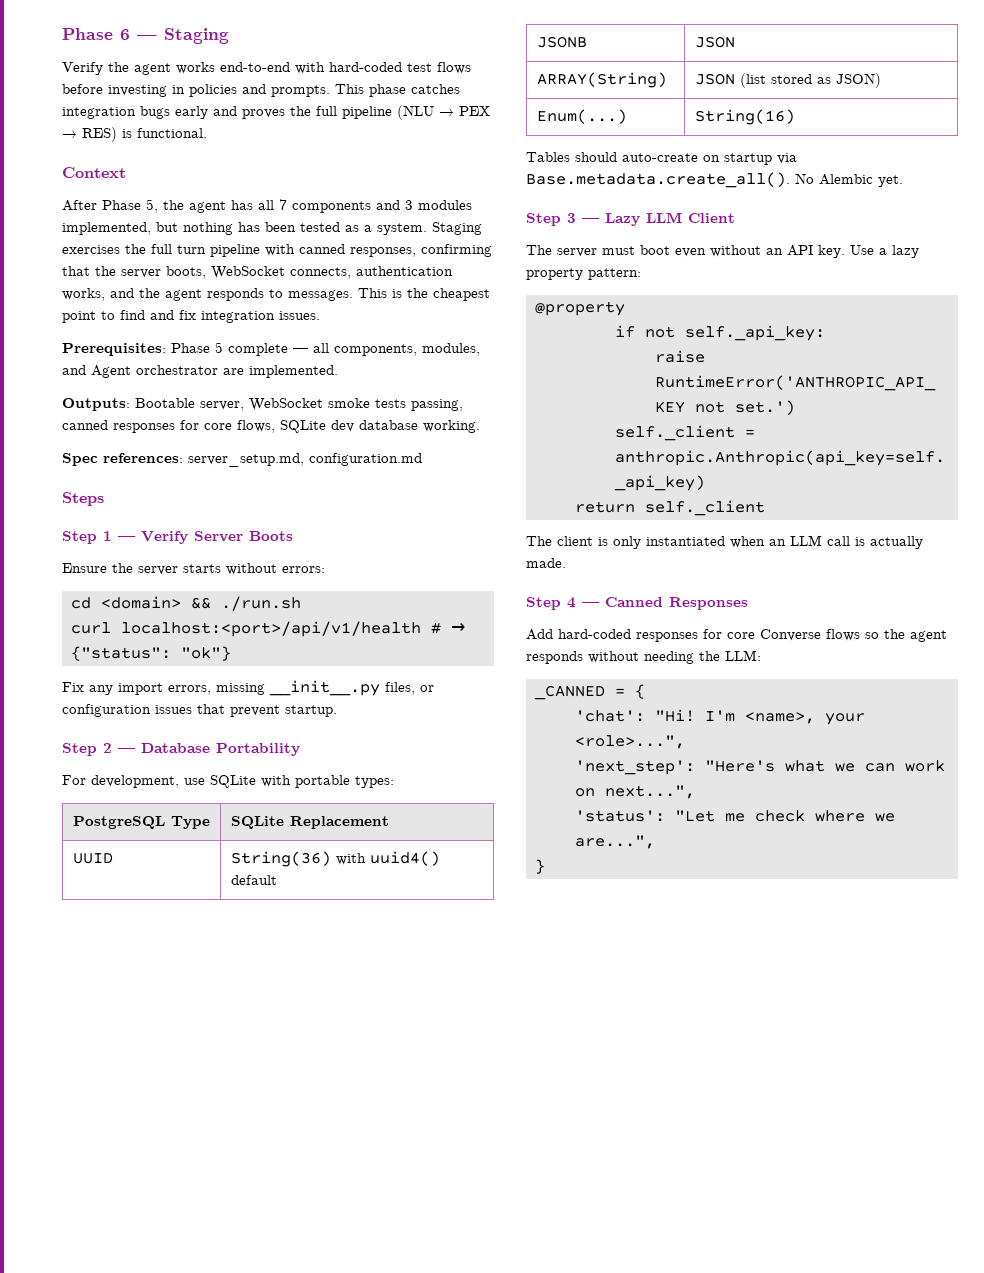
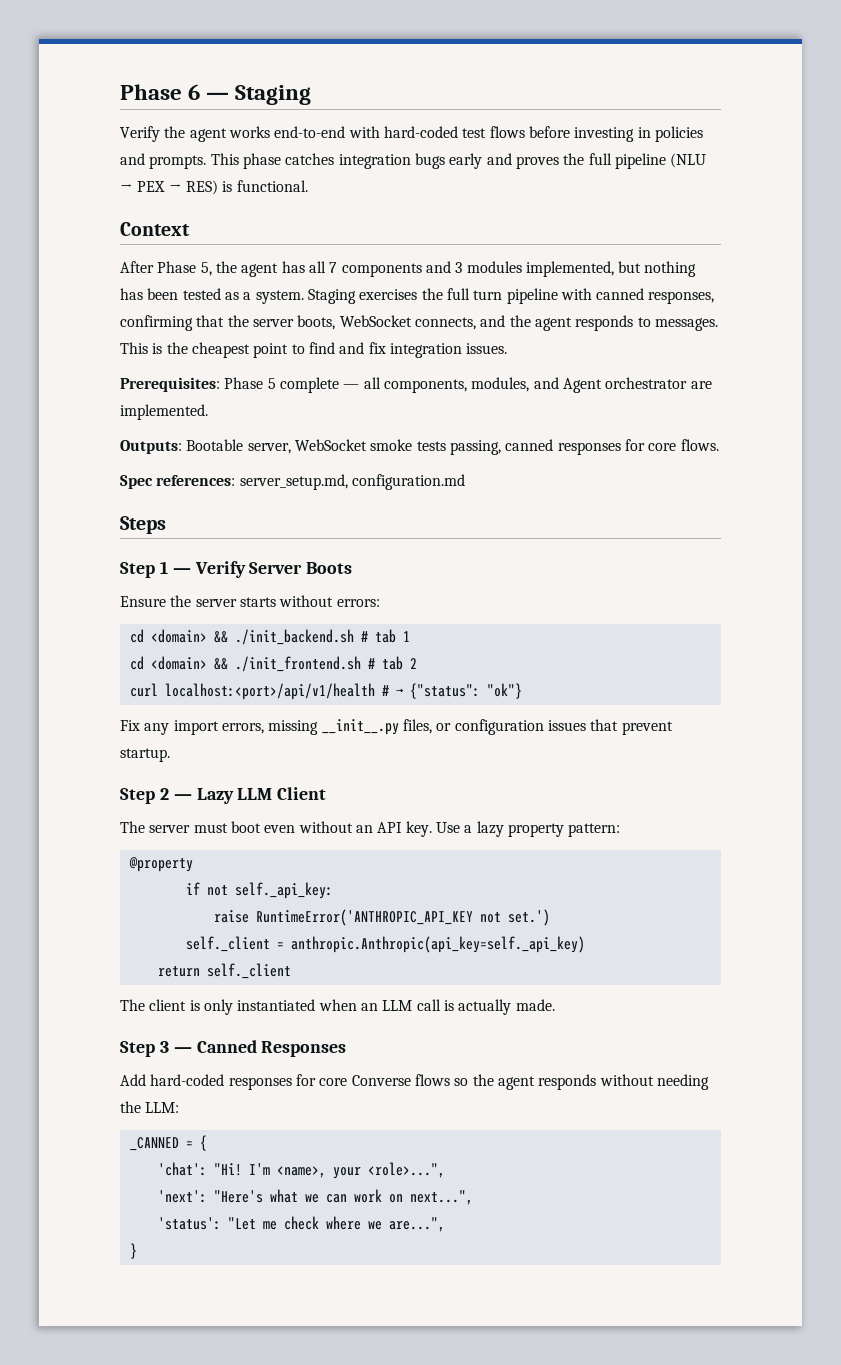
[356,266,453,276] [62,288,105,301] authentication works, -> (476, 323) none
[237,420,480,433] flows, SQLite dev database working. -> [680,439,719,451] flows.
[220,596,301,611] ./run.sh -> [234,629,410,645] [129,656,417,672] ./init_backend.sh # tab 1 // cd <domain> && ./init_frontend.sh # tab 2
[141,743,300,756] [62,775,394,788] [72,816,210,829] [230,816,389,829] [72,853,113,864] [230,851,440,867] [230,875,277,885] [536,36,587,48] [694,36,735,48] [536,72,667,88] [694,73,881,88] [536,109,627,124] [694,109,795,125] [526,152,797,165] [526,172,903,188] [526,213,600,226] Database Portability // For development, use SQLite with portable types: // PostgreSQL Type | SQLite Replacement // UUID | String(36) with uuid4() default // JSONB | JSON // ARRAY(String) | JSON (list stored as JSON) // Enum(...) | String(16) // Tables should auto-create on startup via Base.metadata.create_all(). No Alembic yet. // Step 3 — -> (192, 797) none
[567,597,576,608] 4 -> [159,1041,169,1053] 3
[574,760,695,775] 'next_step': -> [157,1190,207,1203] 'next':

